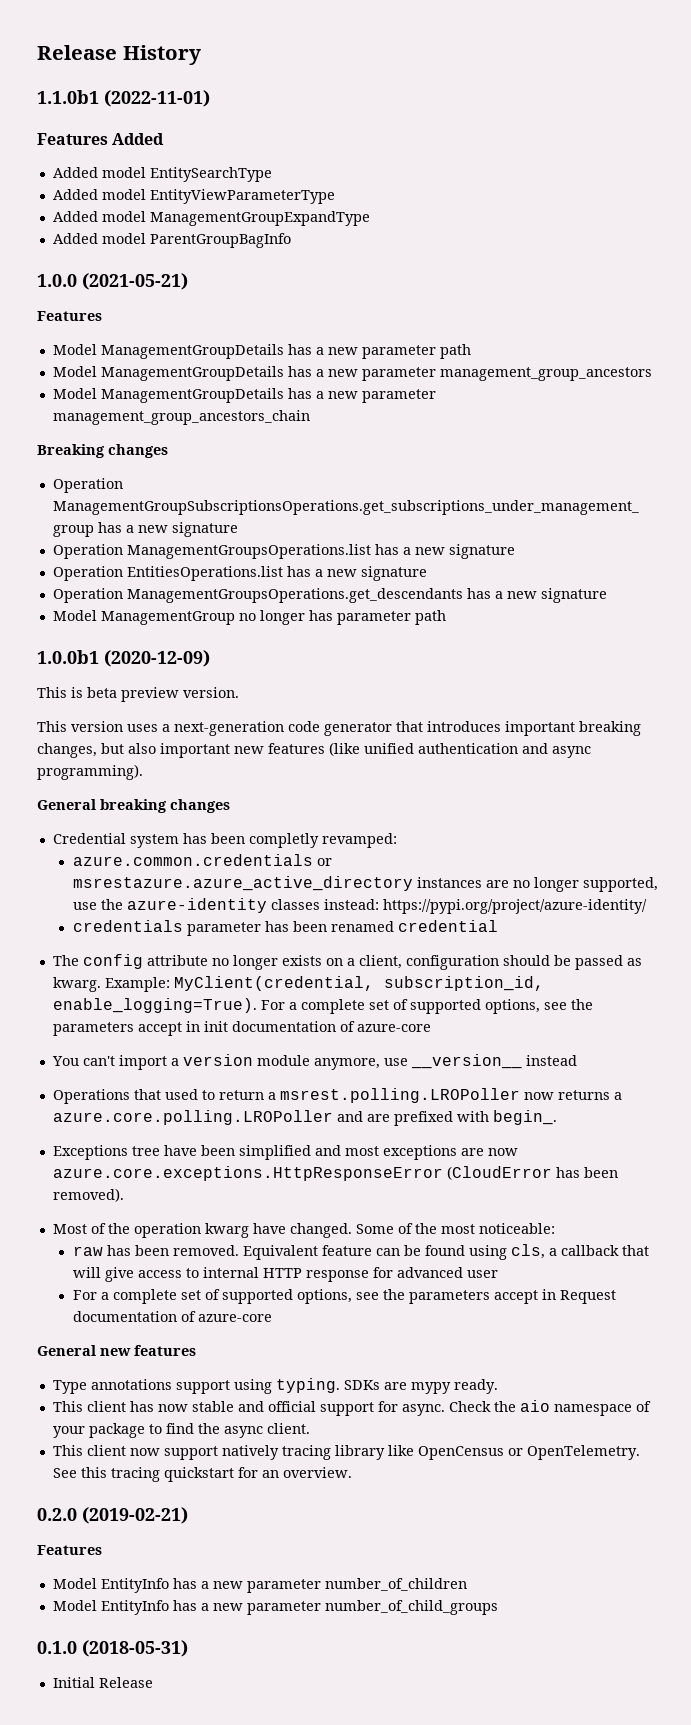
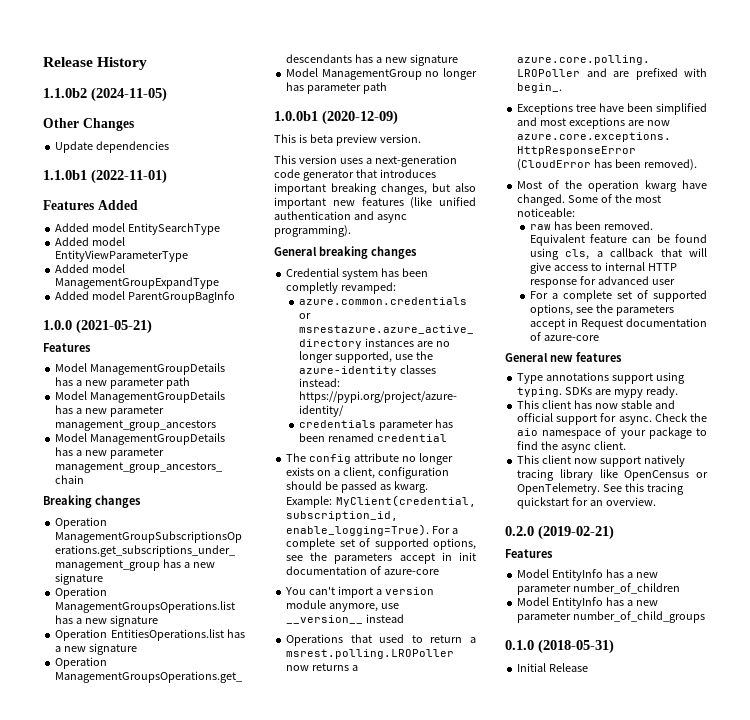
(201, 55) none -> [43,87,167,102] [43,118,134,131] [55,141,170,153] // 1.1.0b2 (2024-11-05) // Other Changes // Update dependencies

